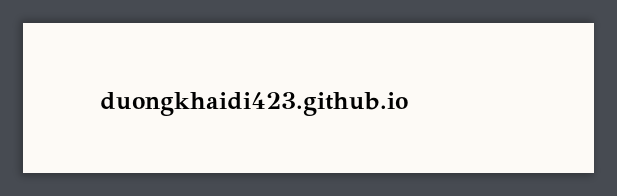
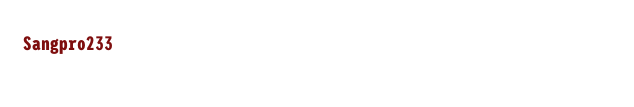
[100,92,408,116] duongkhaidi423.github.io -> [23,36,113,54] Sangpro233

